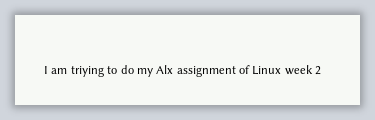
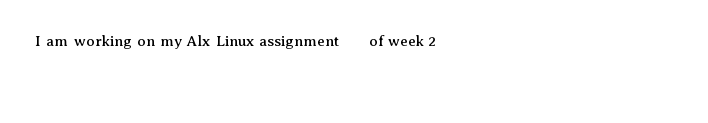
[70,65,134,77] triying to do -> [73,35,155,49] working on
(174, 69) none -> [215,36,254,46] Linux
[252,66,282,75] Linux -> (385, 40) none

